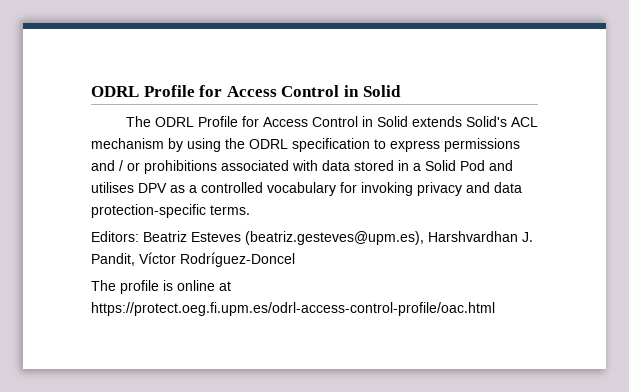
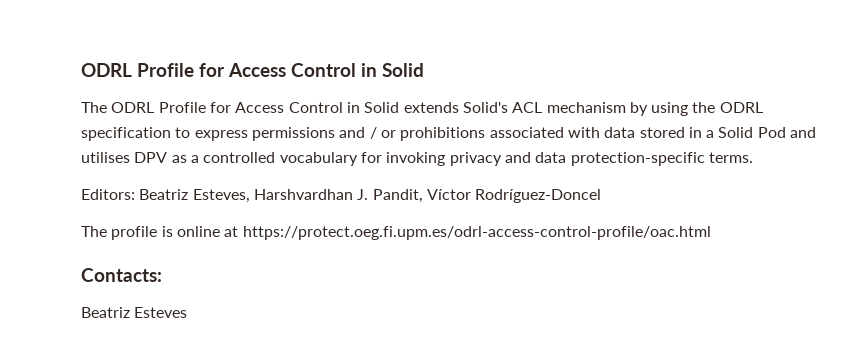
[191,231,424,245] Esteves (beatriz.gesteves@upm.es), -> [192,189,250,203] Esteves,
(495, 309) none -> [81,268,162,282] [81,307,188,318] // Contacts: // Beatriz Esteves

